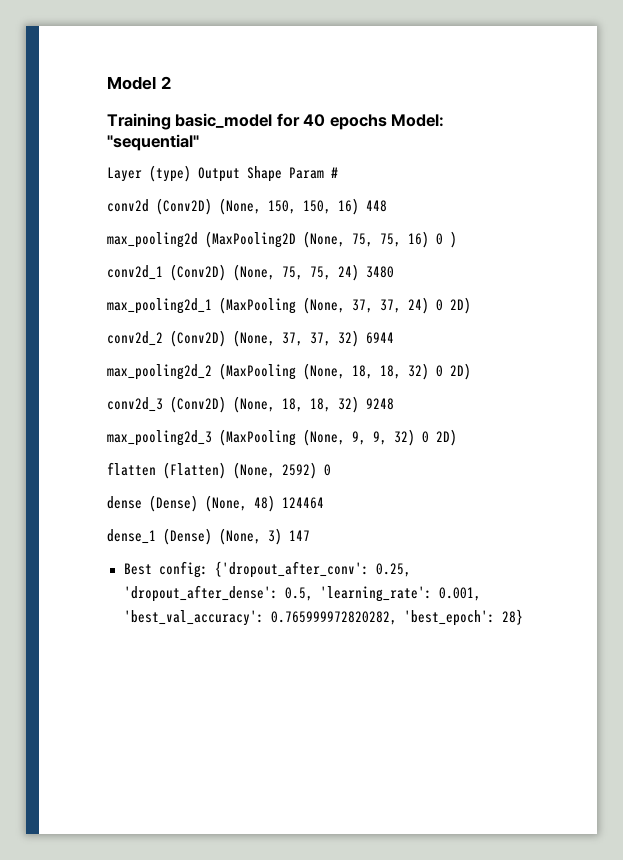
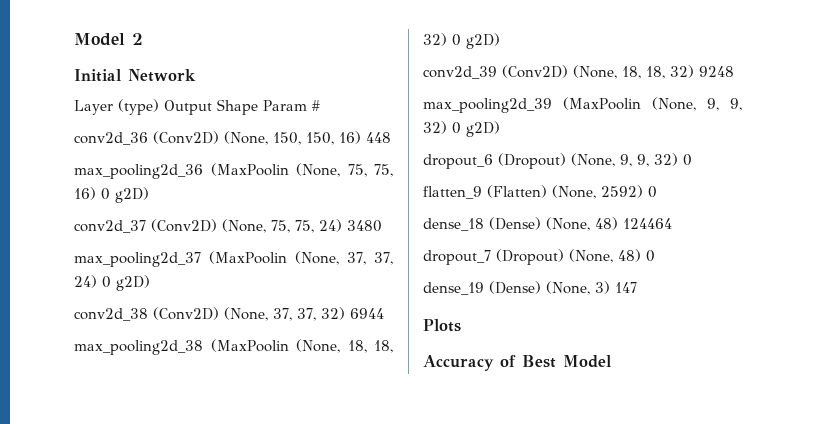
[107,113,445,130] [107,134,199,151] Training basic_model for 40 epochs Model: "sequential" -> [74,69,196,82] Initial Network
[107,199,149,212] conv2d -> [74,132,148,145] conv2d_36
[107,231,296,248] max_pooling2d (MaxPooling2D -> [74,163,289,179] max_pooling2d_36 (MaxPoolin
[450,231,457,248] [107,265,163,280] ) // conv2d_1 -> [115,187,149,203] [74,220,146,233] g2D) // conv2d_37
[107,297,296,314] max_pooling2d_1 (MaxPooling -> [74,251,287,267] max_pooling2d_37 (MaxPoolin
[450,297,471,314] [107,331,163,346] 2D) // conv2d_2 -> [116,275,150,291] [74,308,148,321] g2D) // conv2d_38
[107,363,296,380] max_pooling2d_2 (MaxPooling -> [74,339,289,355] max_pooling2d_38 (MaxPoolin
[450,363,471,380] [107,397,163,412] 2D) // conv2d_3 -> [466,33,500,49] [423,66,497,79] g2D) // conv2d_39
[107,429,457,446] [107,462,156,476] max_pooling2d_3 (MaxPooling (None, 9, 9, 32) 0 2D) // flatten -> [423,97,742,113] [423,121,500,137] [423,153,692,169] [423,186,482,199] max_pooling2d_39 (MaxPoolin (None, 9, 9, 32) 0 g2D) // dropout_6 (Dropout) (None, 9, 9, 32) 0 // flatten_9
[107,496,142,509] dense -> [423,218,484,231] dense_18
[107,528,310,545] [123,561,411,578] [123,585,481,602] [123,609,523,626] dense_1 (Dense) (None, 3) 147 // Best config: {'dropout_after_conv': 0.25, 'dropout_after_dense': 0.5, 'learning_rate': 0.001, 'best_val_accuracy': 0.765999972820282, 'best_epoch': 28} -> [423,249,655,265] [423,281,637,295] [423,319,461,332] [423,355,612,371] dropout_7 (Dropout) (None, 48) 0 // dense_19 (Dense) (None, 3) 147 // Plots // Accuracy of Best Model

